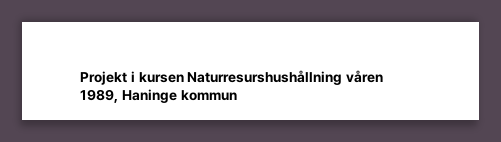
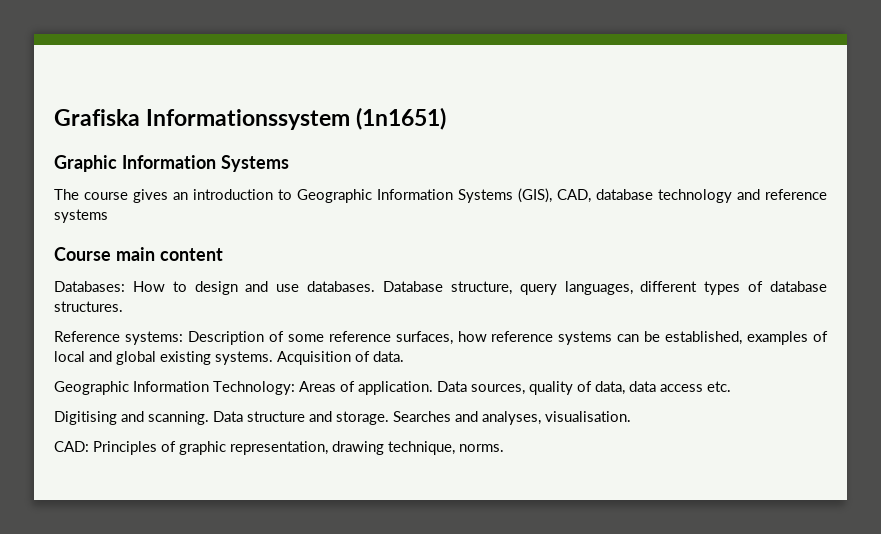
[80,70,384,85] [80,89,237,103] Projekt i kursen Naturresurshushållning våren 1989, Haninge kommun -> [54,107,447,130] [54,155,289,172] [54,188,827,203] [54,209,108,223] [54,247,223,261] [54,281,827,295] [54,301,123,312] [54,331,829,345] [54,351,404,365] [54,381,731,395] [54,411,631,425] [54,441,504,455] Grafiska Informationssystem (1n1651) // Graphic Information Systems // The course gives an introduction to Geographic Information Systems (GIS), CAD, database technology and reference systems // Course main content // Databases: How to design and use databases. Database structure, query languages, different types of database structures. // Reference systems: Description of some reference surfaces, how reference systems can be established, examples of local and global existing systems. Acquisition of data. // Geographic Information Technology: Areas of application. Data sources, quality of data, data access etc. // Digitising and scanning. Data structure and storage. Searches and analyses, visualisation. // CAD: Principles of graphic representation, drawing technique, norms.

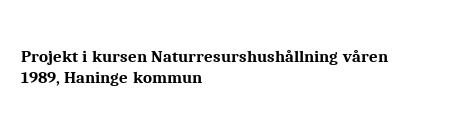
[54,107,447,130] [54,155,289,172] [54,188,827,203] [54,209,108,223] [54,247,223,261] [54,281,827,295] [54,301,123,312] [54,331,829,345] [54,351,404,365] [54,381,731,395] [54,411,631,425] [54,441,504,455] Grafiska Informationssystem (1n1651) // Graphic Information Systems // The course gives an introduction to Geographic Information Systems (GIS), CAD, database technology and reference systems // Course main content // Databases: How to design and use databases. Database structure, query languages, different types of database structures. // Reference systems: Description of some reference surfaces, how reference systems can be established, examples of local and global existing systems. Acquisition of data. // Geographic Information Technology: Areas of application. Data sources, quality of data, data access etc. // Digitising and scanning. Data structure and storage. Searches and analyses, visualisation. // CAD: Principles of graphic representation, drawing technique, norms. -> [21,50,388,65] [21,71,202,86] Projekt i kursen Naturresurshushållning våren 1989, Haninge kommun

